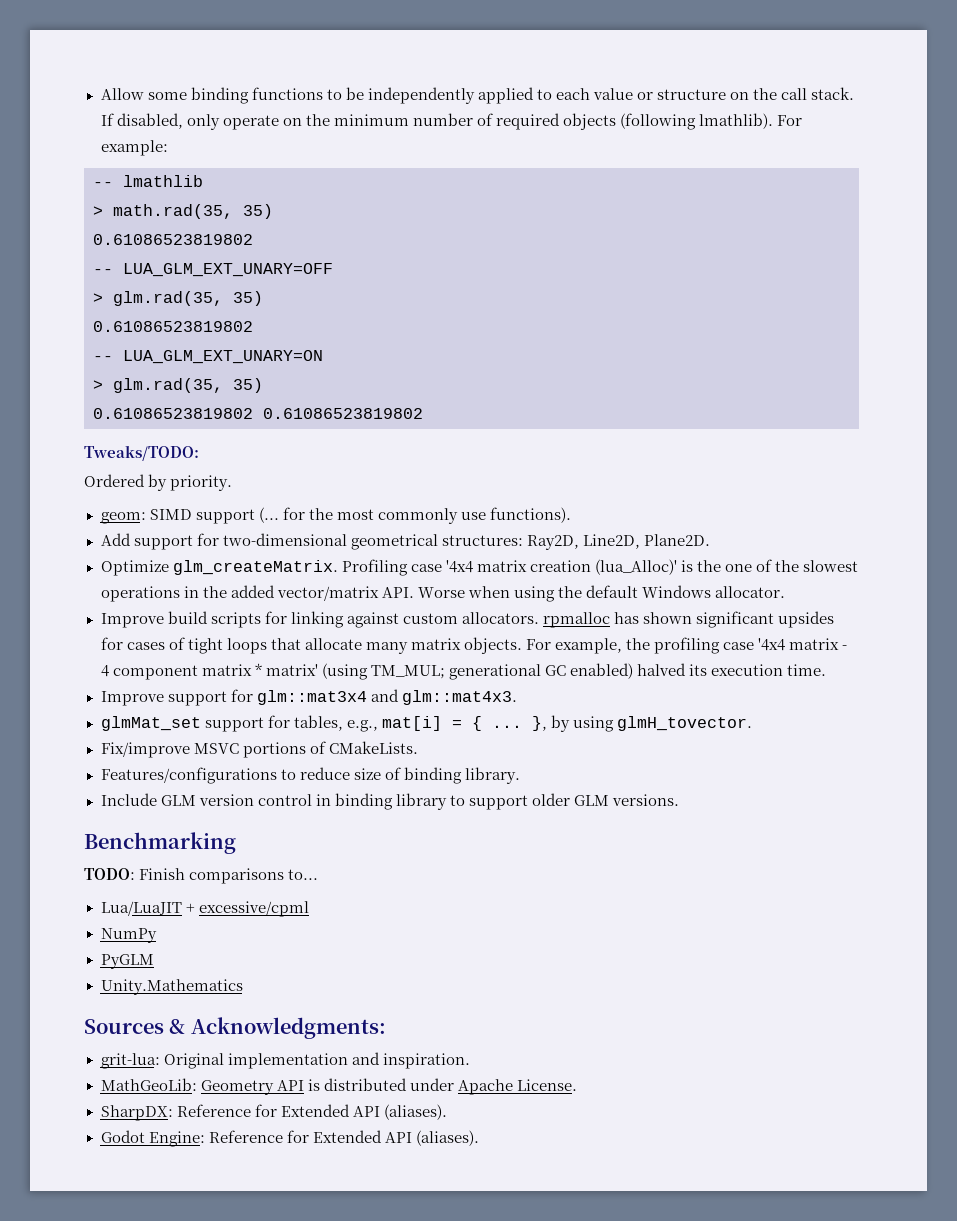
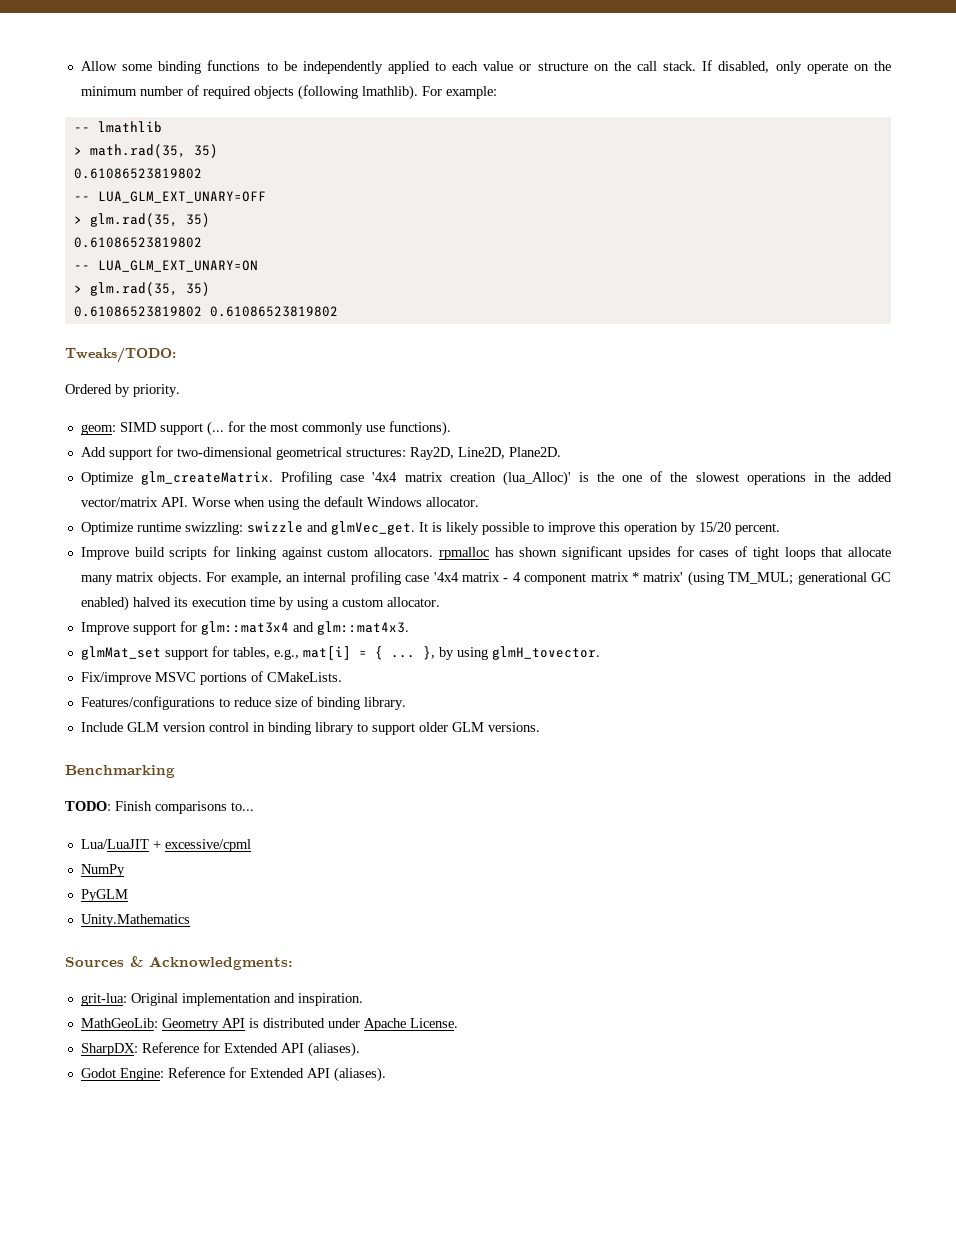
(786, 592) none -> [80,521,780,535] // Optimize runtime swizzling: swizzle and glmVec_get. It is likely possible to improve this operation by 15/20 percent.
[626,638,651,650] the -> [285,572,347,582] an internal
[787,664,827,676] time. -> [249,597,440,610] time by using a custom allocator.

